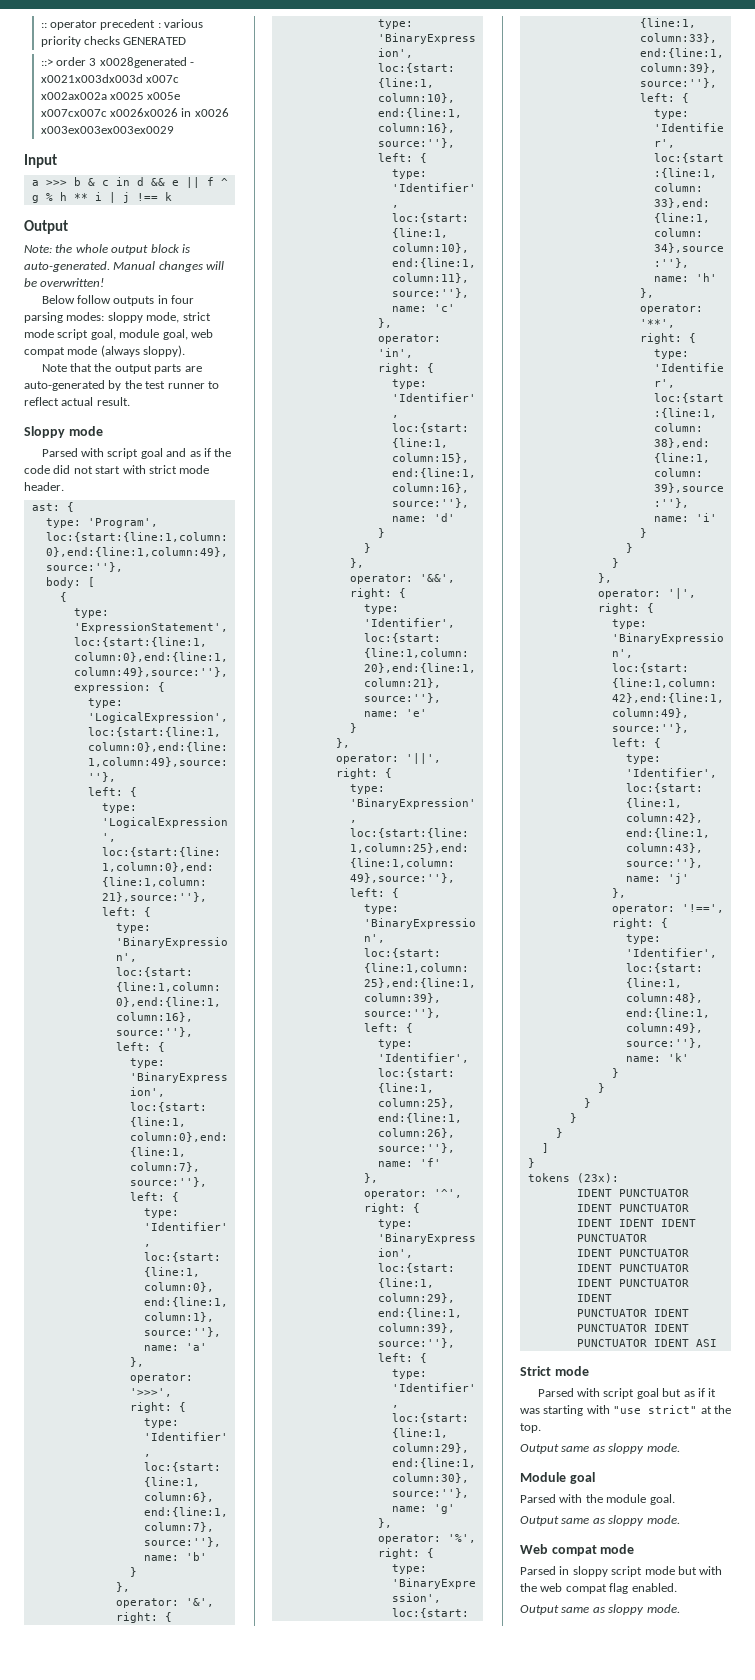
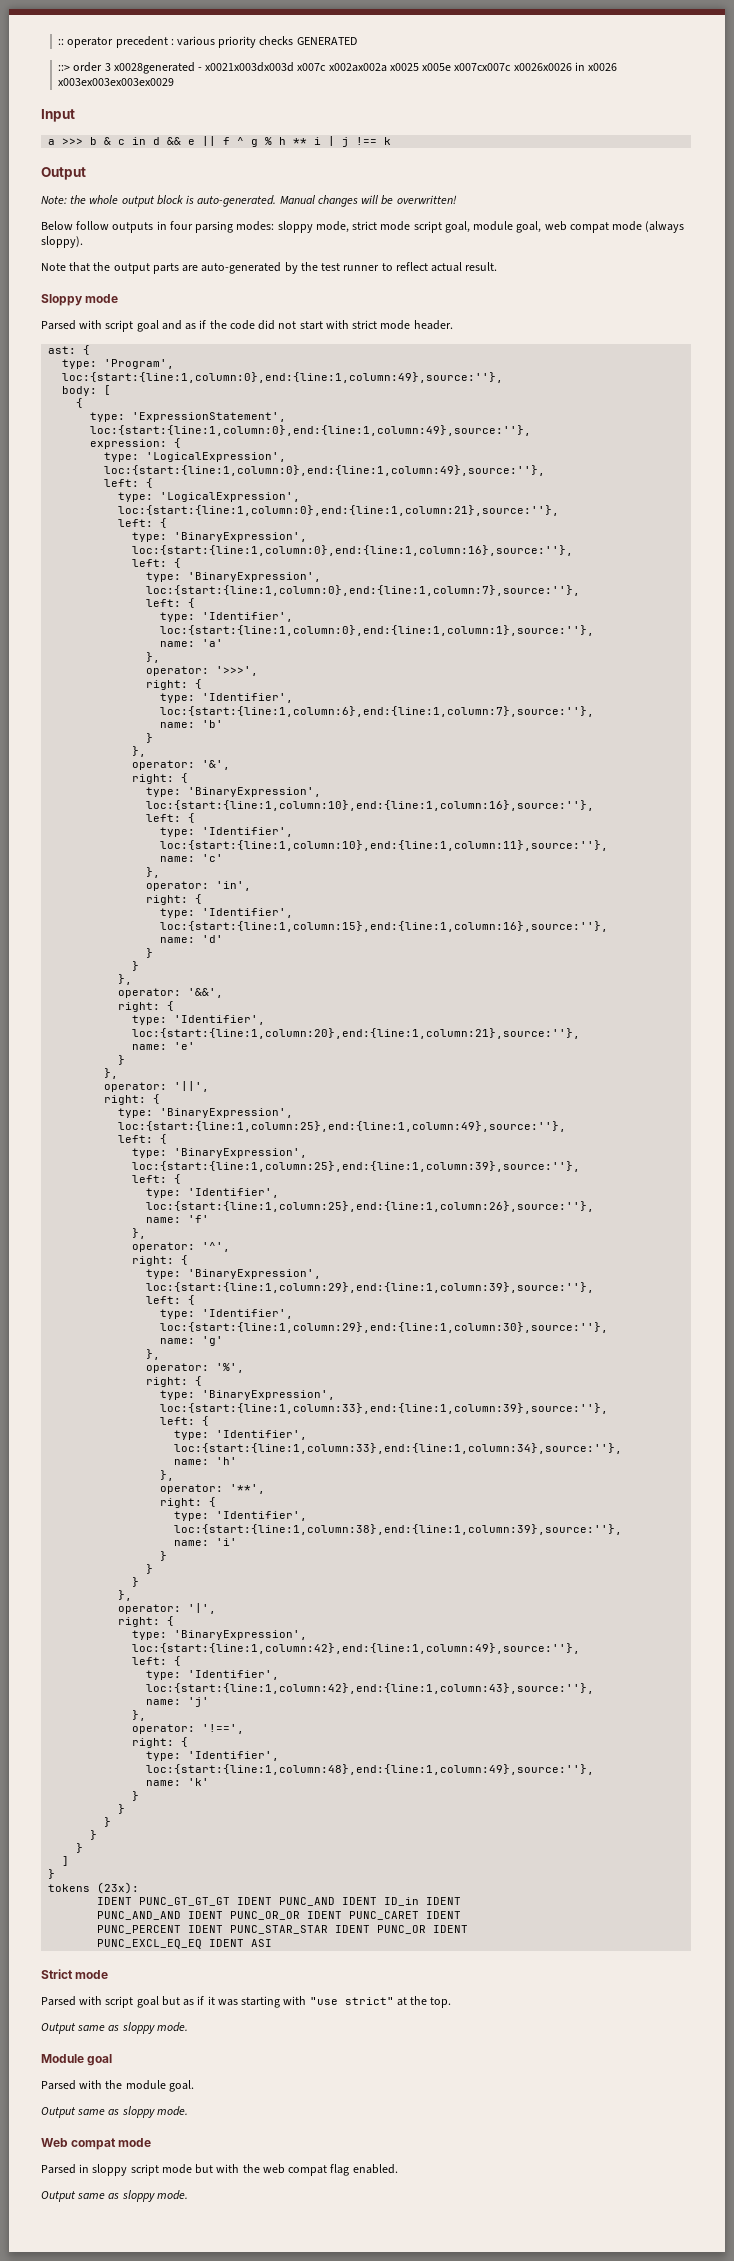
[618,1189,689,1197] [576,1204,689,1212] [576,1219,696,1227] [576,1234,647,1242] [576,1249,689,1257] [576,1264,689,1272] [576,1279,689,1287] [576,1294,612,1302] [576,1309,689,1317] [576,1324,689,1332] [576,1339,647,1347] PUNCTUATOR IDENT PUNCTUATOR IDENT IDENT IDENT PUNCTUATOR // IDENT PUNCTUATOR IDENT PUNCTUATOR IDENT PUNCTUATOR IDENT // PUNCTUATOR IDENT PUNCTUATOR IDENT PUNCTUATOR -> [139,1897,462,1906] [97,1911,462,1920] [97,1925,469,1934] [97,1939,203,1949] PUNC_GT_GT_GT IDENT PUNC_AND IDENT ID_in IDENT // PUNC_AND_AND IDENT PUNC_OR_OR IDENT PUNC_CARET IDENT // PUNC_PERCENT IDENT PUNC_STAR_STAR IDENT PUNC_OR IDENT // PUNC_EXCL_EQ_EQ

